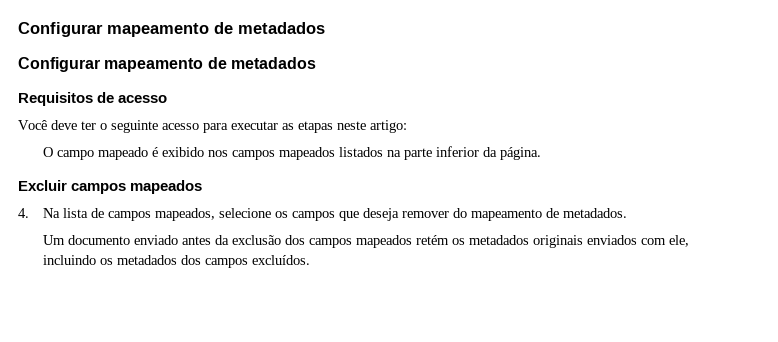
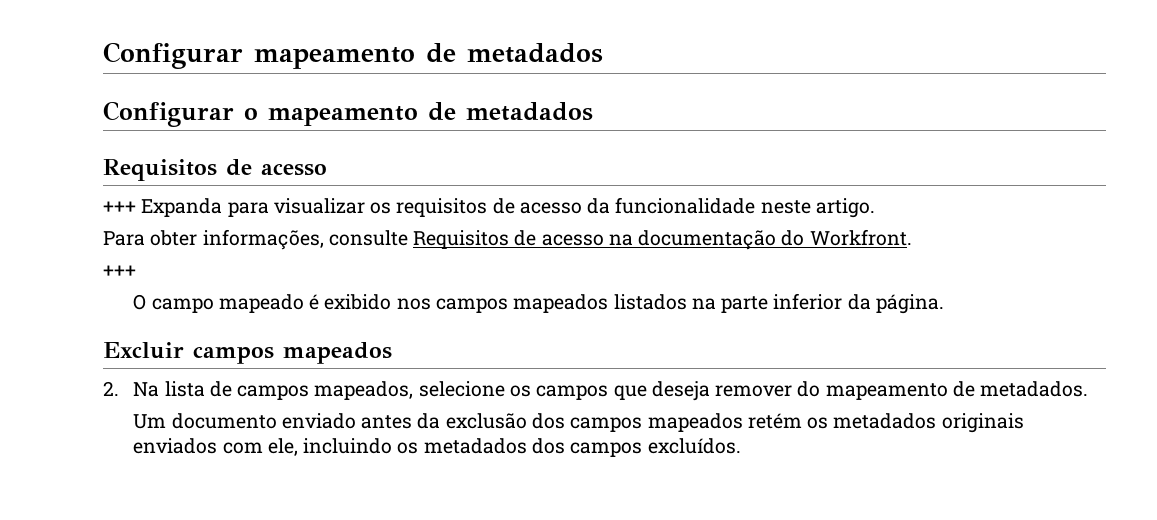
(100, 64) none -> [244,108,258,120] o
[18,120,407,133] Você deve ter o seguinte acesso para executar as etapas neste artigo: -> [103,197,875,218] [103,229,912,250] [103,265,136,277] +++ Expanda para visualizar os requisitos de acesso da funcionalidade neste artigo. // Para obter informações, consulte Requisitos de acesso na documentação do Workfront. // +++
[18,208,29,218] 4. -> [103,381,119,396] 2.

